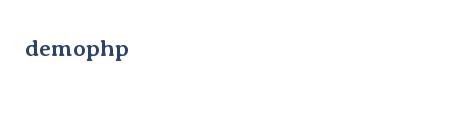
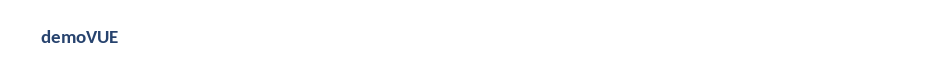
[25,40,129,61] demophp -> [41,30,118,43] demoVUE

